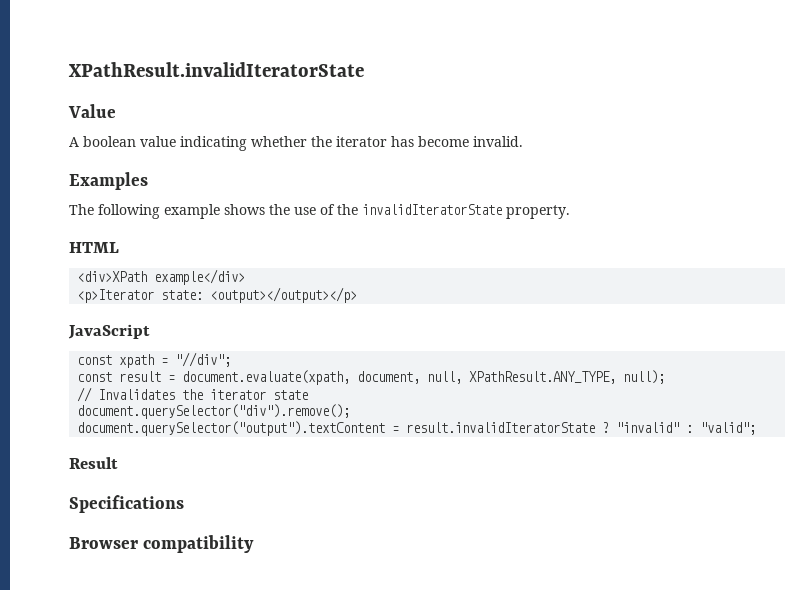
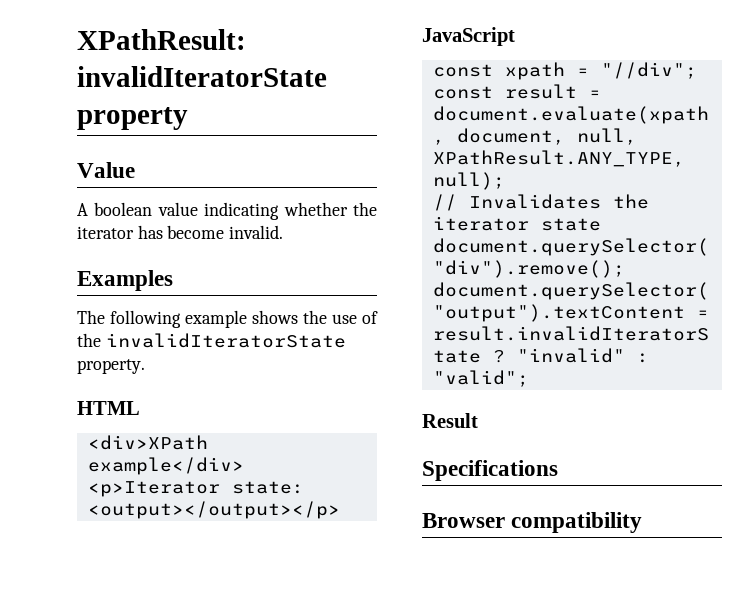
[68,62,364,77] XPathResult.invalidIteratorState -> [77,29,246,50] [77,66,327,87] [77,107,188,130] XPathResult: invalidIteratorState property

